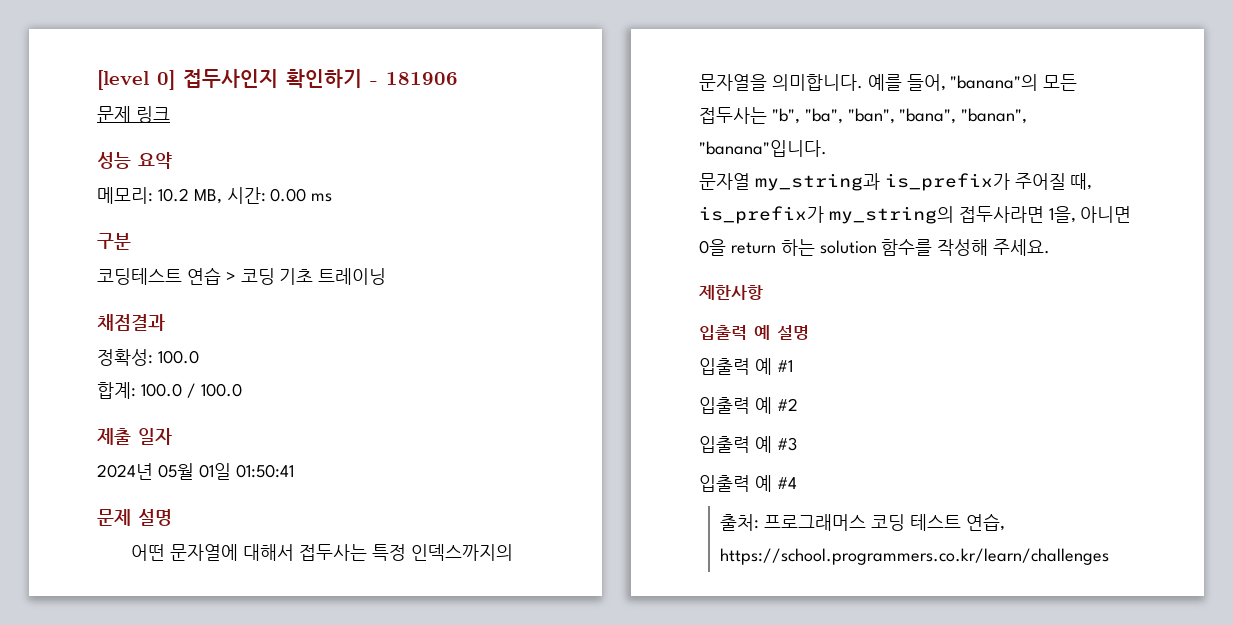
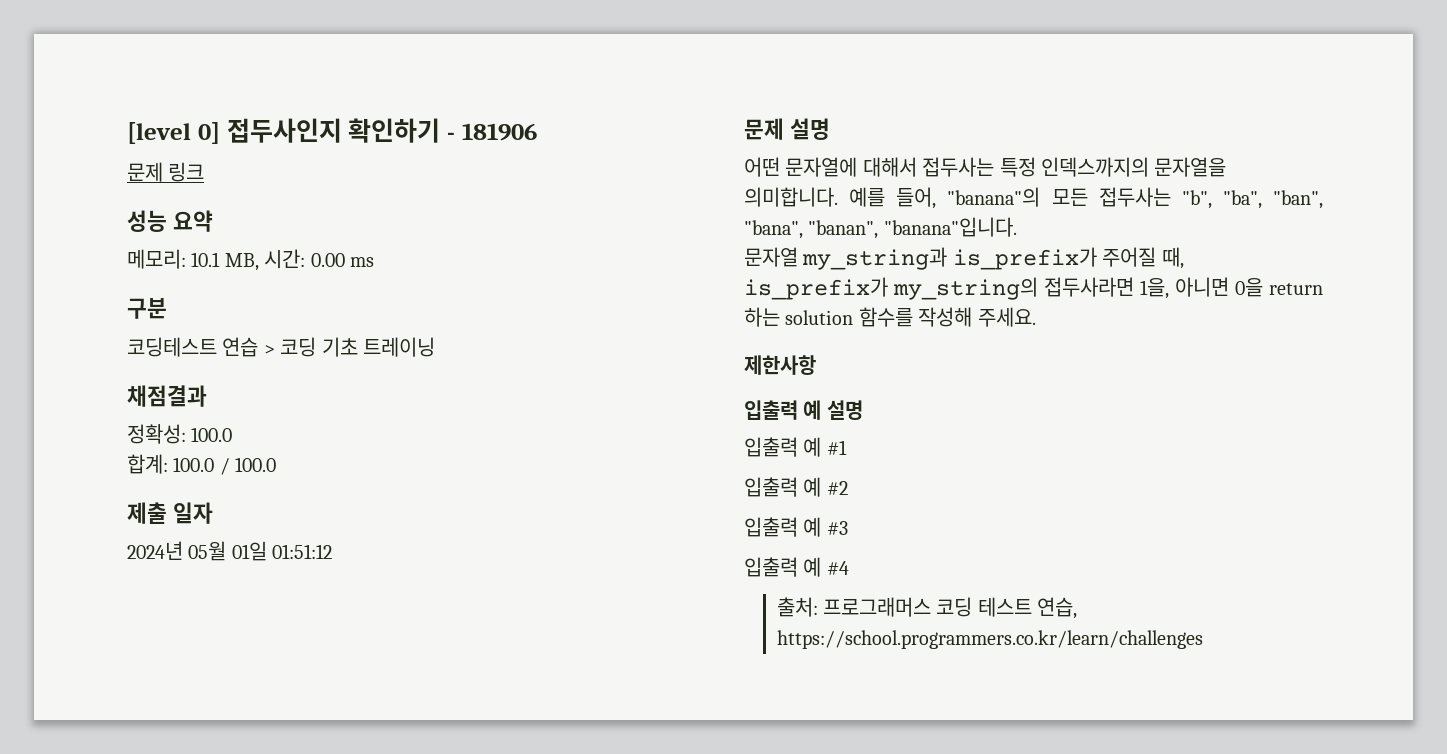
[157,188,189,202] 10.2 -> [191,252,221,267] 10.1
[235,464,294,478] 01:50:41 -> [272,544,333,559] 01:51:12

